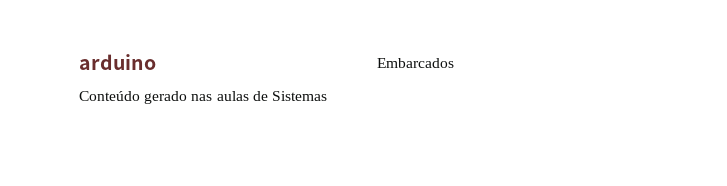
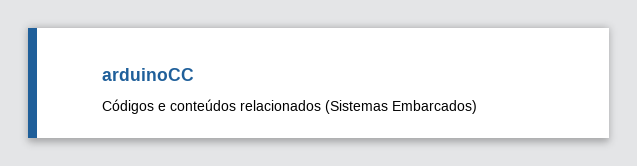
[79,54,156,70] [79,91,327,104] [377,58,454,68] arduino // Conteúdo gerado nas aulas de Sistemas Embarcados -> [102,68,194,81] [102,99,477,114] arduinoCC // Códigos e conteúdos relacionados (Sistemas Embarcados)

